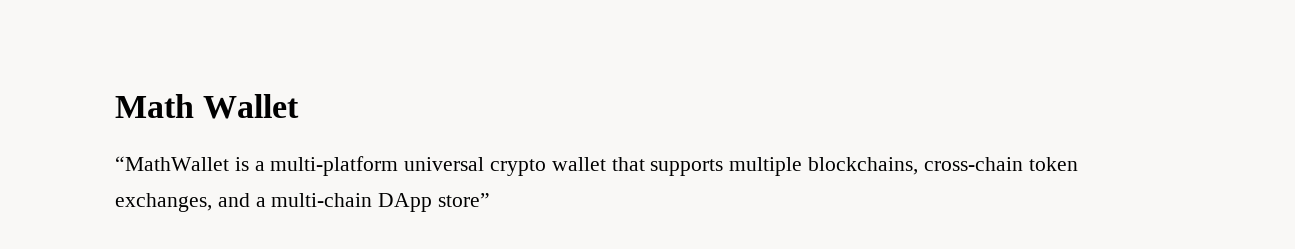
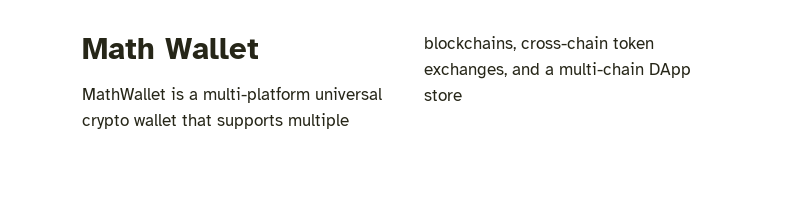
[115,156,229,171] “MathWallet -> [82,88,166,100] MathWallet
[438,193,491,207] store” -> [424,90,462,101] store

